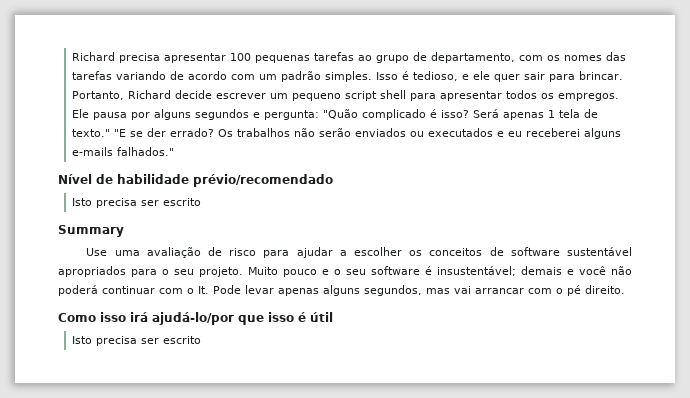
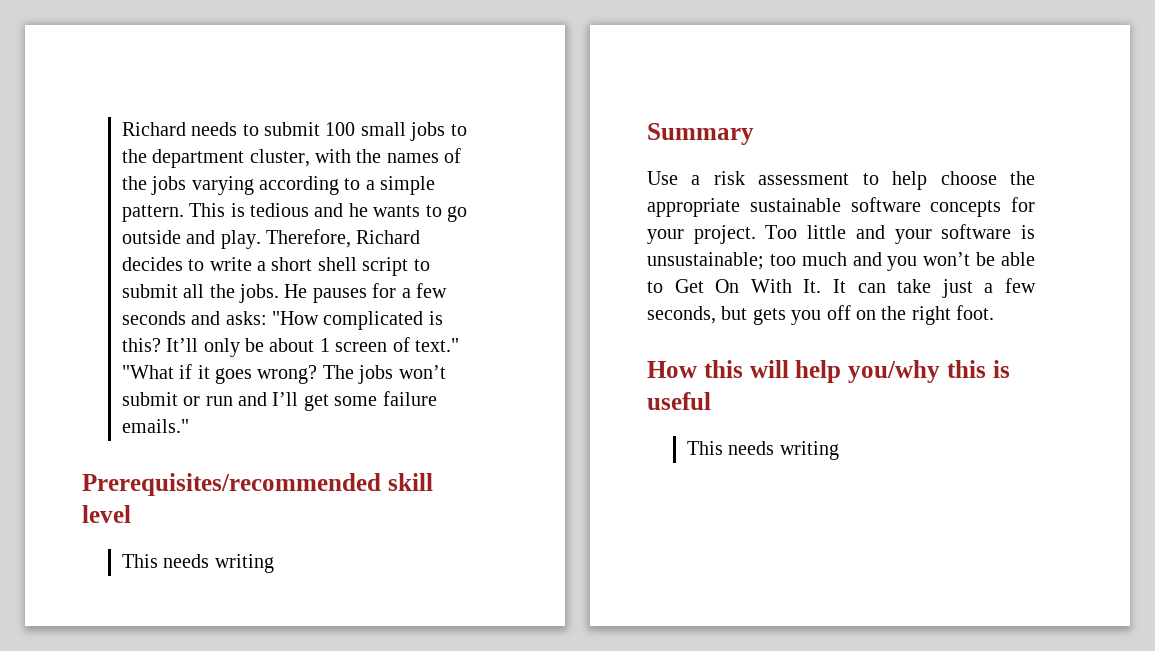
[72,52,627,63] [72,71,624,82] [72,90,620,101] [72,109,599,120] [72,128,622,139] [72,147,175,156] [58,174,333,187] [72,198,202,208] [58,225,124,237] [86,247,633,258] [58,266,632,277] [58,285,625,296] [58,312,333,325] [72,336,202,346] Richard precisa apresentar 100 pequenas tarefas ao grupo de departamento, com os nomes das tarefas variando de acordo com um padrão simples. Isso é tedioso, e ele quer sair para brincar. Portanto, Richard decide escrever um pequeno script shell para apresentar todos os empregos. Ele pausa por alguns segundos e pergunta: "Quão complicado é isso? Será apenas 1 tela de texto." "E se der errado? Os trabalhos não serão enviados ou executados e eu receberei alguns e-mails falhados." // Nível de habilidade prévio/recomendado // Isto precisa ser escrito // Summary // Use uma avaliação de risco para ajudar a escolher os conceitos de software sustentável apropriados para o seu projeto. Muito pouco e o seu software é insustentável; demais e você não poderá continuar com o It. Pode levar apenas alguns segundos, mas vai arrancar com o pé direito. // Como isso irá ajudá-lo/por que isso é útil // Isto precisa ser escrito -> [121,122,467,141] [121,148,462,168] [121,176,436,195] [121,203,467,222] [121,229,421,249] [121,257,430,276] [121,283,447,303] [121,311,443,330] [121,337,459,357] [121,364,446,384] [121,391,437,411] [121,419,189,433] [82,473,433,496] [82,505,131,523] [121,554,274,573] [647,123,754,145] [647,171,1035,190] [647,197,1035,217] [647,224,1035,244] [647,252,1035,271] [647,278,1036,298] [647,305,995,325] [647,360,1010,383] [647,392,711,410] [686,441,839,460] Richard needs to submit 100 small jobs to the department cluster, with the names of the jobs varying according to a simple pattern. This is tedious and he wants to go outside and play. Therefore, Richard decides to write a short shell script to submit all the jobs. He pauses for a few seconds and asks: "How complicated is this? It’ll only be about 1 screen of text." "What if it goes wrong? The jobs won’t submit or run and I’ll get some failure emails." // Prerequisites/recommended skill level // This needs writing // Summary // Use a risk assessment to help choose the appropriate sustainable software concepts for your project. Too little and your software is unsustainable; too much and you won’t be able to Get On With It. It can take just a few seconds, but gets you off on the right foot. // How this will help you/why this is useful // This needs writing

